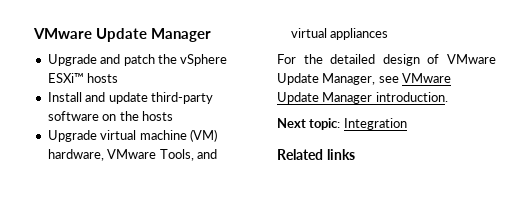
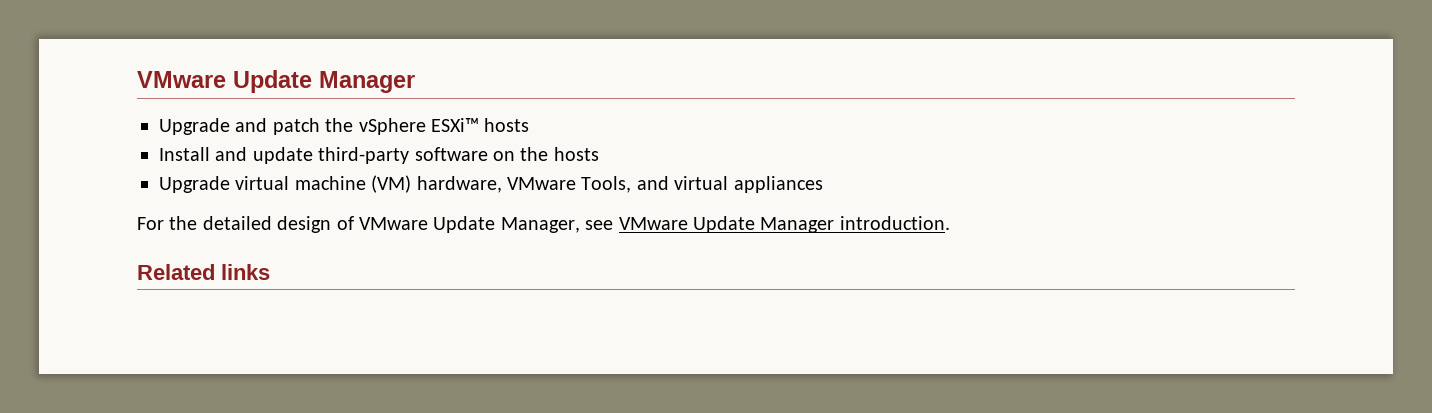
[277,118,407,130] // Next topic: Integration -> (950, 223) none

